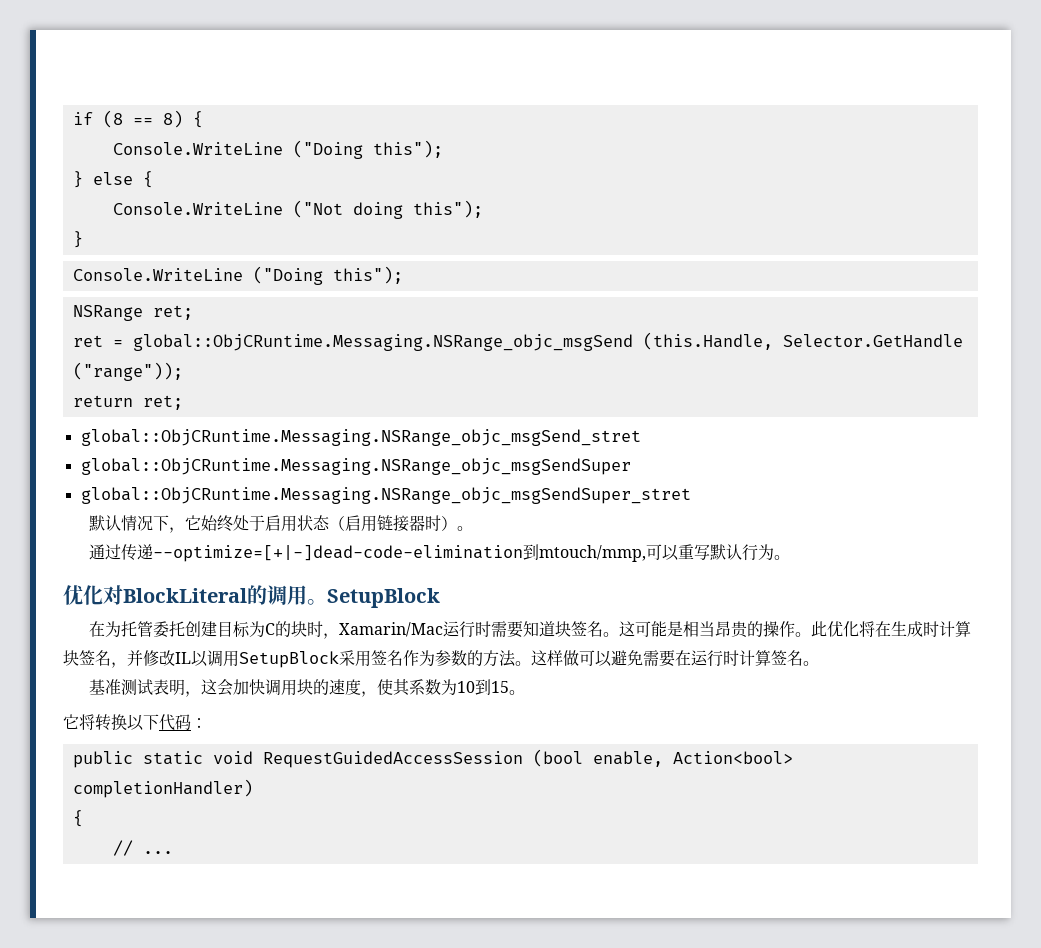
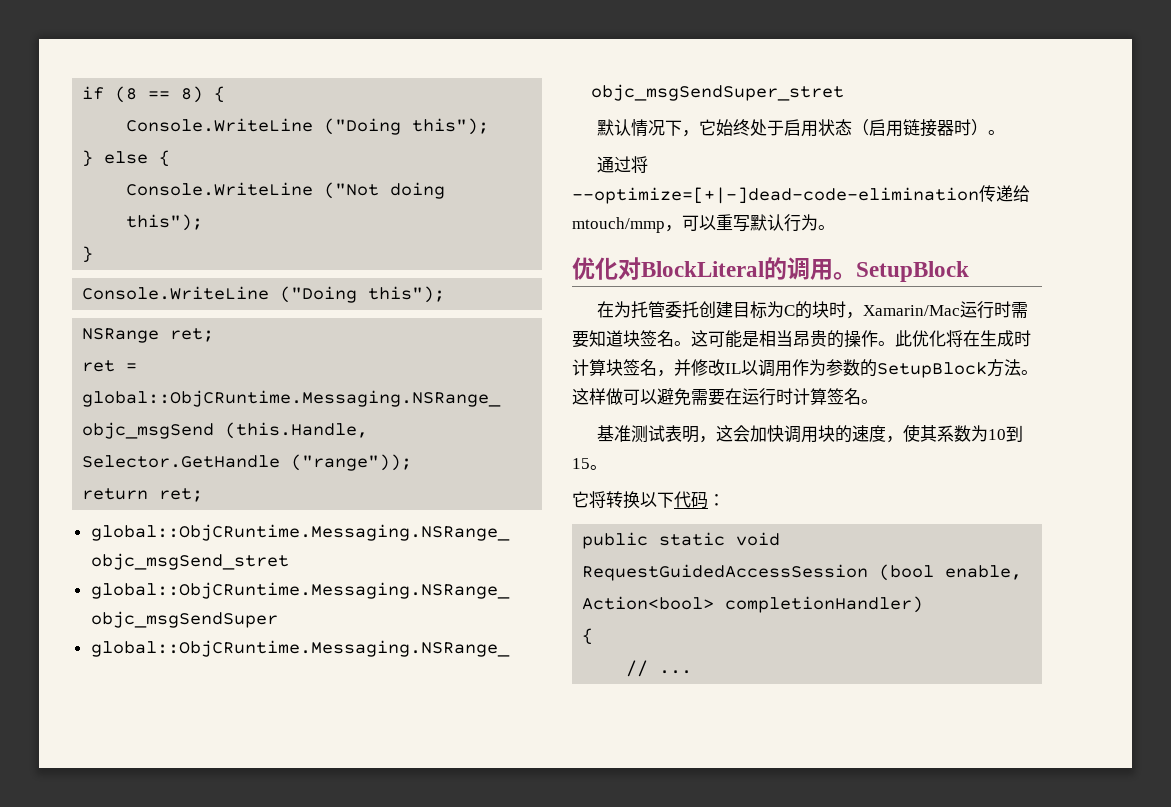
[120,544,646,562] 传递--optimize=[+|-]dead-code-elimination到mtouch/mmp, -> [631,156,649,173] [572,185,1030,204] [572,217,682,233] 将--optimize=[+|-]dead-code-elimination传递给mtouch/mmp，
[239,650,403,668] SetupBlock采用签名 -> (792, 368) none
(483, 658) none -> [877,362,987,378] SetupBlock

